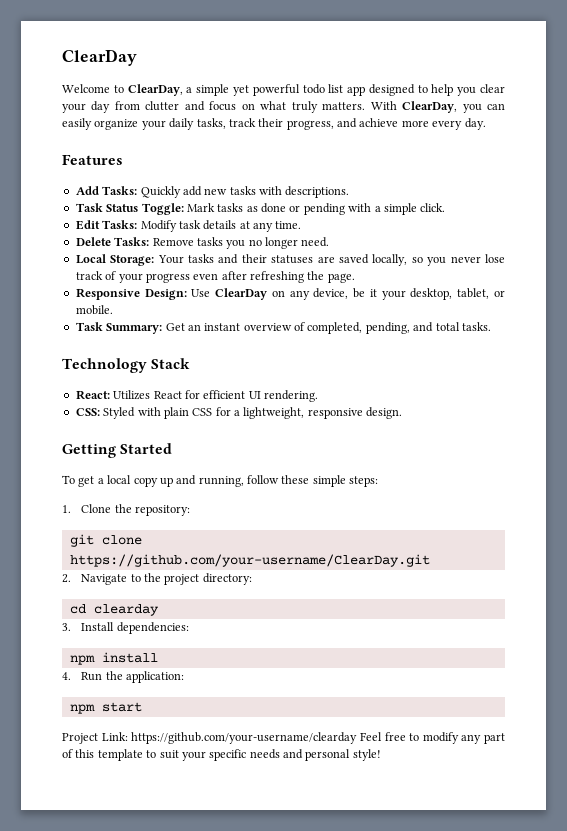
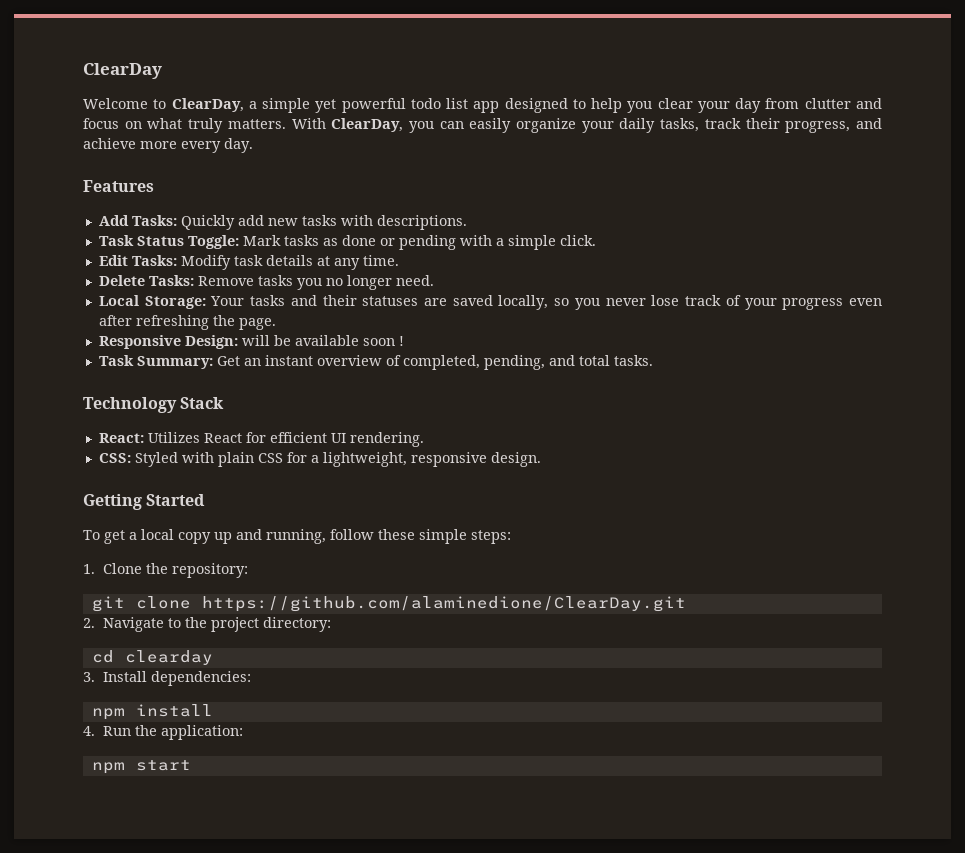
[191,288,505,300] [75,305,113,315] Use ClearDay on any device, be it your desktop, tablet, or mobile. -> [241,335,404,346] will be available soon !
[69,554,430,567] https://github.com/your-username/ClearDay.git -> [201,596,686,612] https://github.com/alaminedione/ClearDay.git
[62,732,505,744] [62,749,381,761] // Project Link: https://github.com/your-username/clearday Feel free to modify any part of this template to suit your specific needs and personal style! -> (191, 765) none

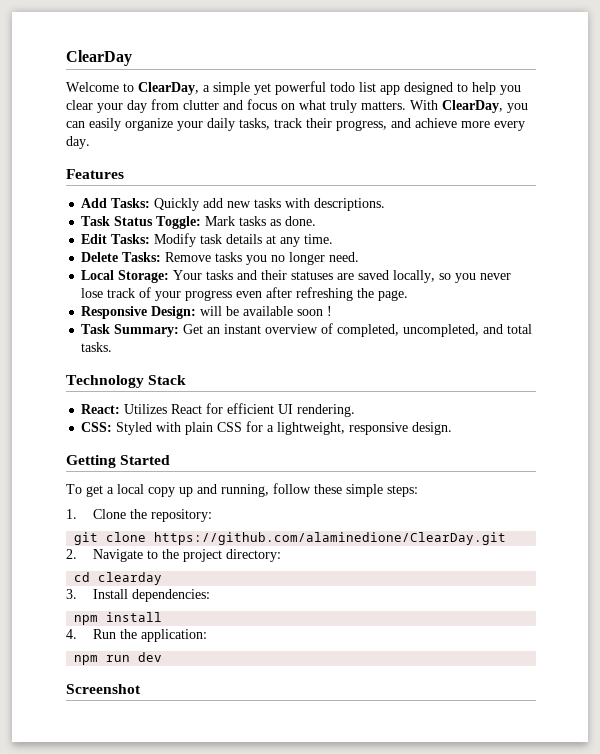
[341,235,596,250] done or pending with a simple click. -> [285,216,317,226] done.
[483,355,545,370] pending, -> [403,324,480,337] uncompleted,
[135,760,191,771] start -> [106,652,163,662] [66,684,141,694] run dev // Screenshot

